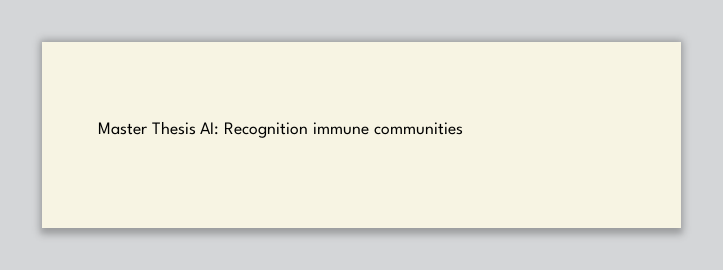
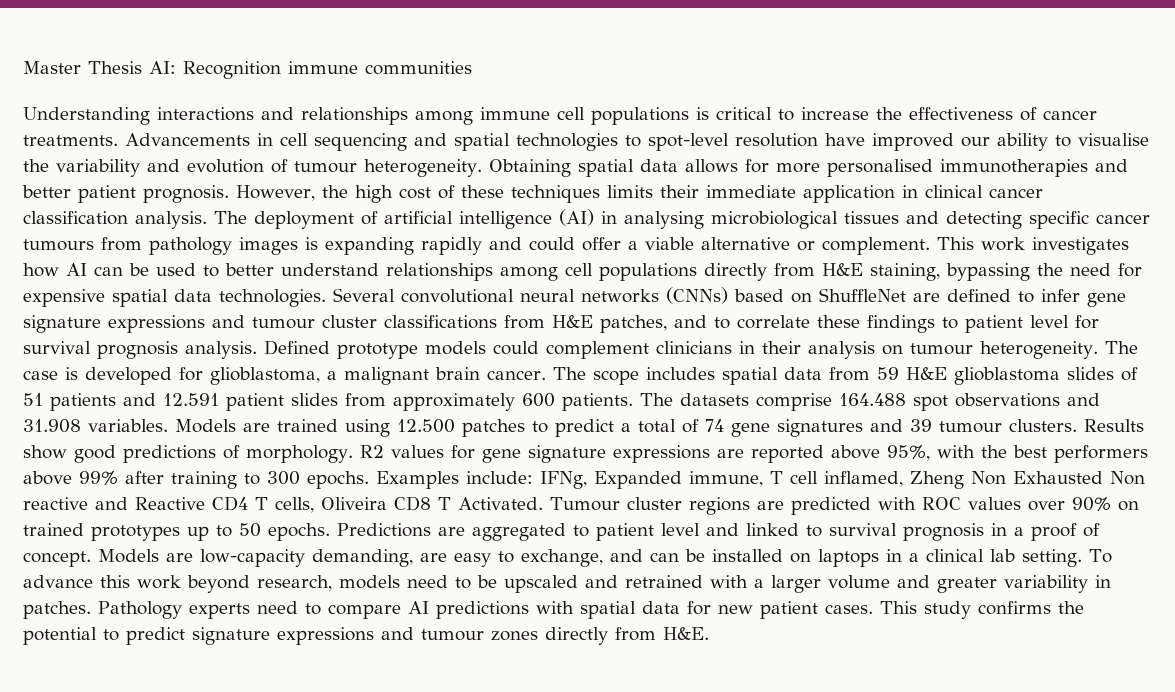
(463, 128) none -> [23,107,1097,125] [23,133,1149,151] [23,159,1128,177] [22,185,1043,203] [23,209,1150,229] [23,237,1129,255] [23,263,1142,281] [23,287,1126,307] [23,315,1099,333] [23,340,1138,359] [23,367,1138,385] [23,393,1100,411] [23,419,1144,437] [23,445,1148,463] [23,471,1145,489] [23,496,1139,515] [23,523,1100,541] [23,549,1112,567] [23,575,1111,593] [23,601,1084,619] [23,627,709,645] // Understanding interactions and relationships among immune cell populations is critical to increase the effectiveness of cancer treatments. Advancements in cell sequencing and spatial technologies to spot-level resolution have improved our ability to visualise the variability and evolution of tumour heterogeneity. Obtaining spatial data allows for more personalised immunotherapies and better patient prognosis. However, the high cost of these techniques limits their immediate application in clinical cancer classification analysis. The deployment of artificial intelligence (AI) in analysing microbiological tissues and detecting specific cancer tumours from pathology images is expanding rapidly and could offer a viable alternative or complement. This work investigates how AI can be used to better understand relationships among cell populations directly from H&E staining, bypassing the need for expensive spatial data technologies. Several convolutional neural networks (CNNs) based on ShuffleNet are defined to infer gene signature expressions and tumour cluster classifications from H&E patches, and to correlate these findings to patient level for survival prognosis analysis. Defined prototype models could complement clinicians in their analysis on tumour heterogeneity. The case is developed for glioblastoma, a malignant brain cancer. The scope includes spatial data from 59 H&E glioblastoma slides of 51 patients and 12.591 patient slides from approximately 600 patients. The datasets comprise 164.488 spot observations and 31.908 variables. Models are trained using 12.500 patches to predict a total of 74 gene signatures and 39 tumour clusters. Results show good predictions of morphology. R2 values for gene signature expressions are reported above 95%, with the best performers above 99% after training to 300 epochs. Examples include: IFNg, Expanded immune, T cell inflamed, Zheng Non Exhausted Non reactive and Reactive CD4 T cells, Oliveira CD8 T Activated. Tumour cluster regions are predicted with ROC values over 90% on trained prototypes up to 50 epochs. Predictions are aggregated to patient level and linked to survival prognosis in a proof of concept. Models are low-capacity demanding, are easy to exchange, and can be installed on laptops in a clinical lab setting. To advance this work beyond research, models need to be upscaled and retrained with a larger volume and greater variability in patches. Pathology experts need to compare AI predictions with spatial data for new patient cases. This study confirms the potential to predict signature expressions and tumour zones directly from H&E.

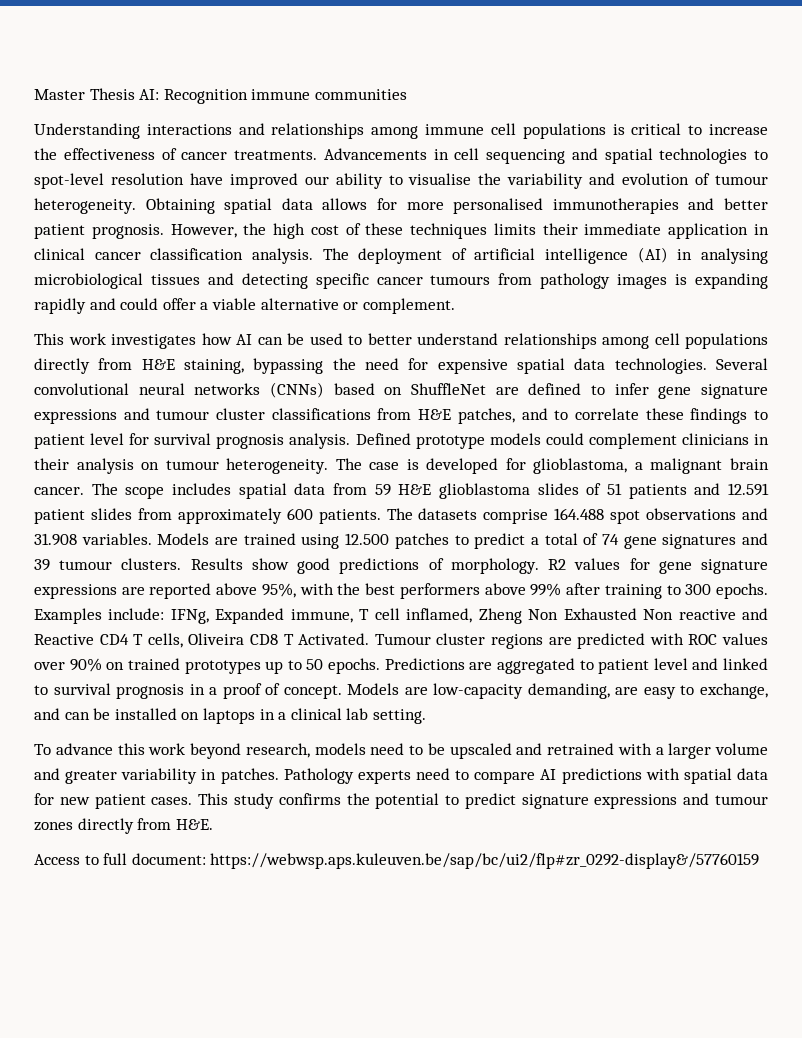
(930, 246) none -> (455, 306) //
(1082, 558) none -> (426, 716) //
(709, 633) none -> [34,853,760,869] // Access to full document: https://webwsp.aps.kuleuven.be/sap/bc/ui2/flp#zr_0292-display&/57760159

